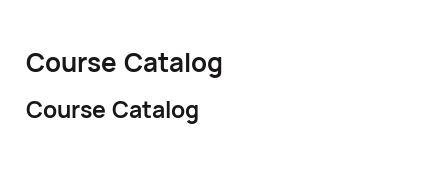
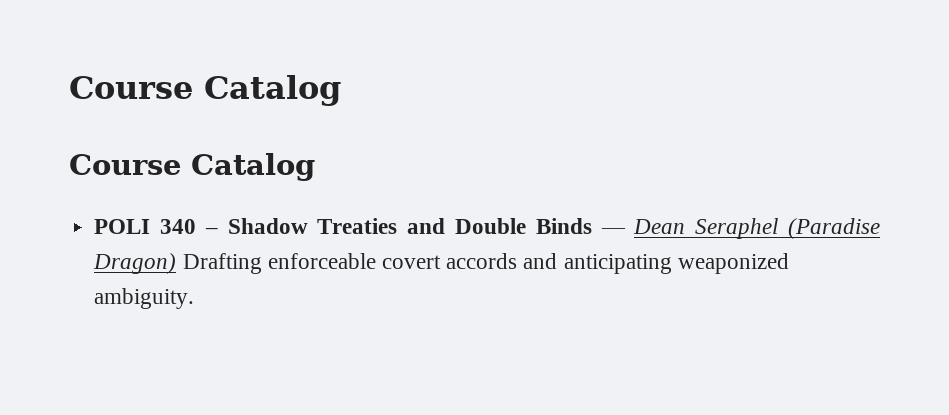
(200, 112) none -> [94,218,880,239] [93,253,789,274] [94,288,195,309] // POLI 340 – Shadow Treaties and Double Binds — Dean Seraphel (Paradise Dragon) Drafting enforceable covert accords and anticipating weaponized ambiguity.

